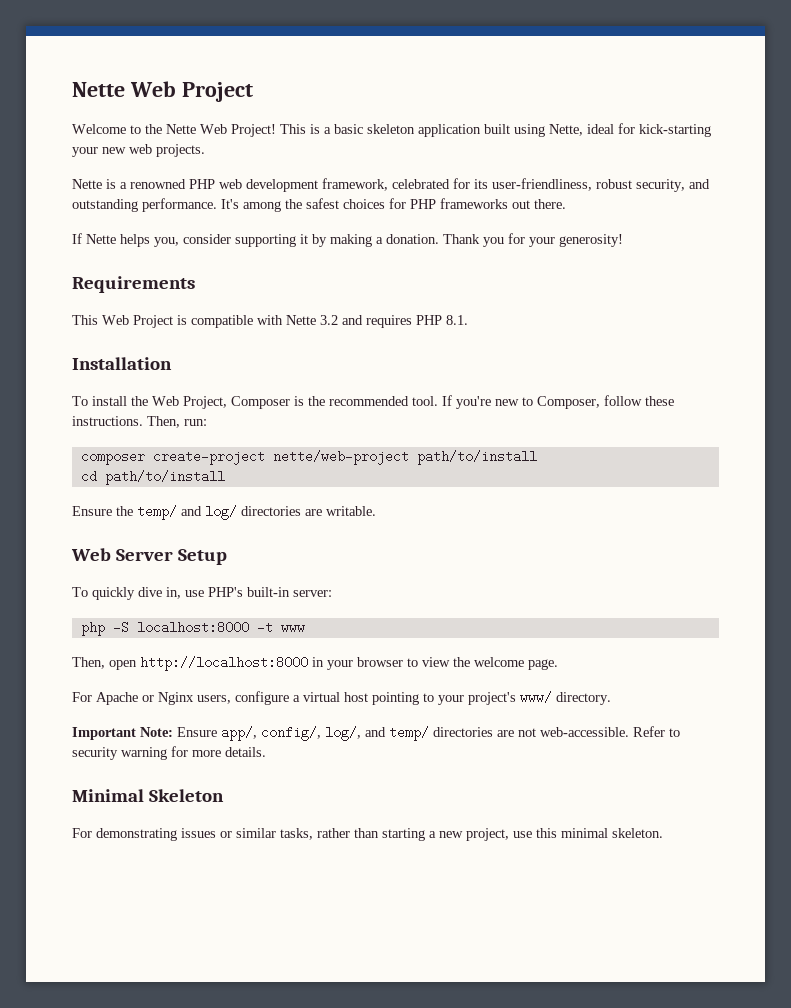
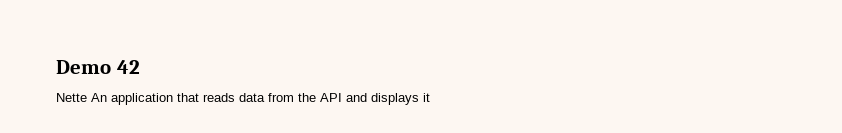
[72,81,253,102] [72,123,711,137] [72,144,205,157] [72,178,710,192] [72,198,566,212] [72,233,623,247] [72,276,195,293] [72,315,468,328] [72,357,172,370] [72,395,674,409] [72,416,207,428] [80,450,537,465] [80,470,225,485] [72,505,376,520] [71,548,227,565] [72,587,332,600] [80,621,305,636] [72,656,558,671] [72,691,611,705] [72,726,680,741] [72,746,266,760] [72,789,224,802] [72,828,663,841] Nette Web Project // Welcome to the Nette Web Project! This is a basic skeleton application built using Nette, ideal for kick-starting your new web projects. // Nette is a renowned PHP web development framework, celebrated for its user-friendliness, robust security, and outstanding performance. It's among the safest choices for PHP frameworks out there. // If Nette helps you, consider supporting it by making a donation. Thank you for your generosity! // Requirements // This Web Project is compatible with Nette 3.2 and requires PHP 8.1. // Installation // To install the Web Project, Composer is the recommended tool. If you're new to Composer, follow these instructions. Then, run: // composer create-project nette/web-project path/to/install // cd path/to/install // Ensure the temp/ and log/ directories are writable. // Web Server Setup // To quickly dive in, use PHP's built-in server: // php -S localhost:8000 -t www // Then, open http://localhost:8000 in your browser to view the welcome page. // For Apache or Nginx users, configure a virtual host pointing to your project's www/ directory. // Important Note: Ensure app/, config/, log/, and temp/ directories are not web-accessible. Refer to security warning for more details. // Minimal Skeleton // For demonstrating issues or similar tasks, rather than starting a new project, use this minimal skeleton. -> [56,60,140,74] [56,93,430,105] Demo 42 // Nette An application that reads data from the API and displays it

